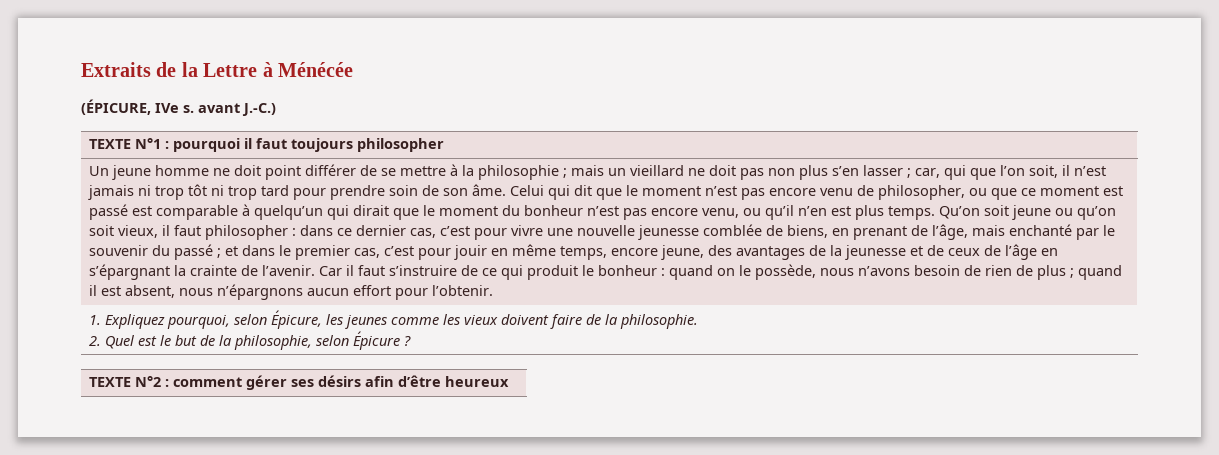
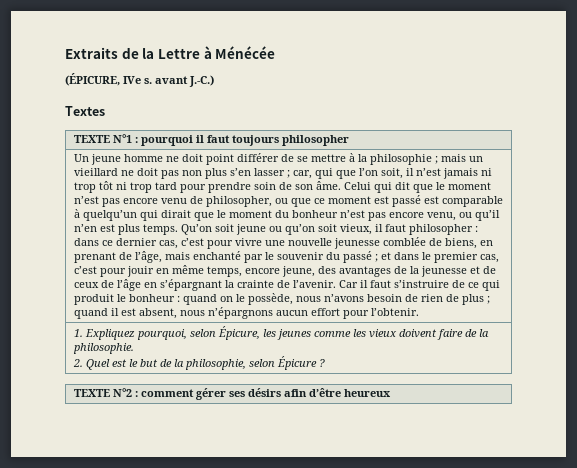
(276, 109) none -> [65,106,105,116] // Textes

